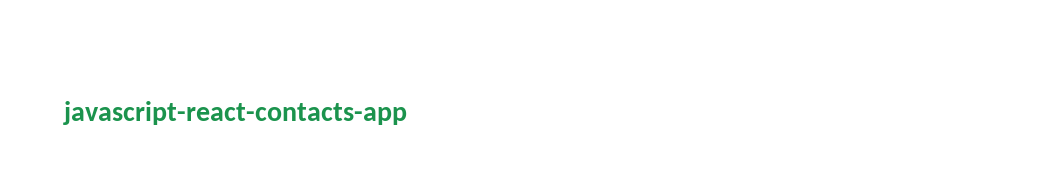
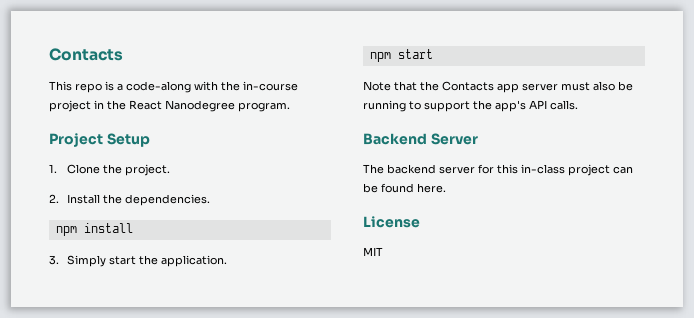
[63,101,407,125] javascript-react-contacts-app -> [49,48,123,61] [49,81,298,93] [49,100,290,112] [49,133,150,147] [49,164,171,176] [49,194,211,206] [55,223,133,236] [49,255,228,267] [369,49,433,62] [363,81,633,93] [363,100,578,112] [363,133,478,145] [363,164,633,176] [363,183,446,193] [363,216,420,228] [363,247,383,256] Contacts // This repo is a code-along with the in-course project in the React Nanodegree program. // Project Setup // 1. Clone the project. // 2. Install the dependencies. // npm install // 3. Simply start the application. // npm start // Note that the Contacts app server must also be running to support the app's API calls. // Backend Server // The backend server for this in-class project can be found here. // License // MIT

